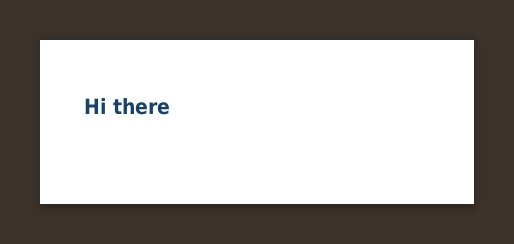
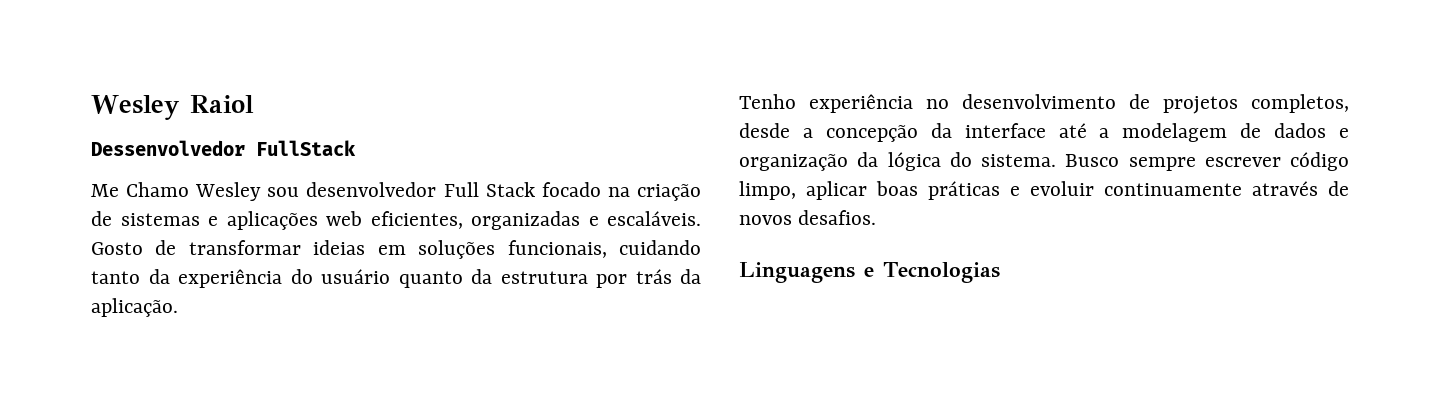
[84,98,170,115] Hi there -> [91,95,254,120] [91,140,356,156] [91,182,701,201] [91,211,701,230] [91,240,702,259] [91,269,701,288] [91,298,178,317] [739,94,1349,114] [739,123,1349,142] [739,152,1349,171] [739,181,1349,200] [739,210,877,225] [739,262,1000,283] Wesley Raiol // Dessenvolvedor FullStack // Me Chamo Wesley sou desenvolvedor Full Stack focado na criação de sistemas e aplicações web eficientes, organizadas e escaláveis. Gosto de transformar ideias em soluções funcionais, cuidando tanto da experiência do usuário quanto da estrutura por trás da aplicação. // Tenho experiência no desenvolvimento de projetos completos, desde a concepção da interface até a modelagem de dados e organização da lógica do sistema. Busco sempre escrever código limpo, aplicar boas práticas e evoluir continuamente através de novos desafios. // Linguagens e Tecnologias

